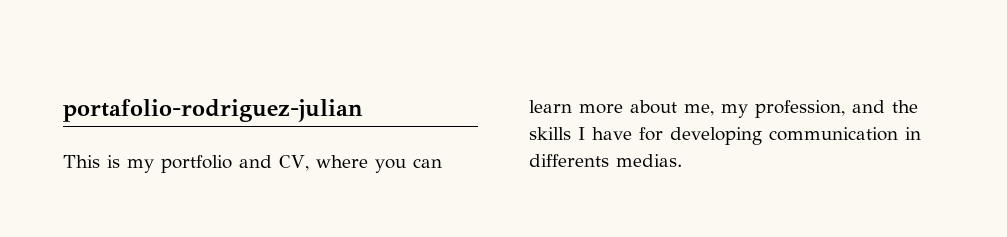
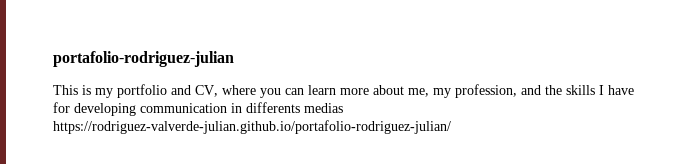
[616,154,682,167] medias. -> [304,103,343,113] [53,120,451,134] medias https://rodriguez-valverde-julian.github.io/portafolio-rodriguez-julian/

